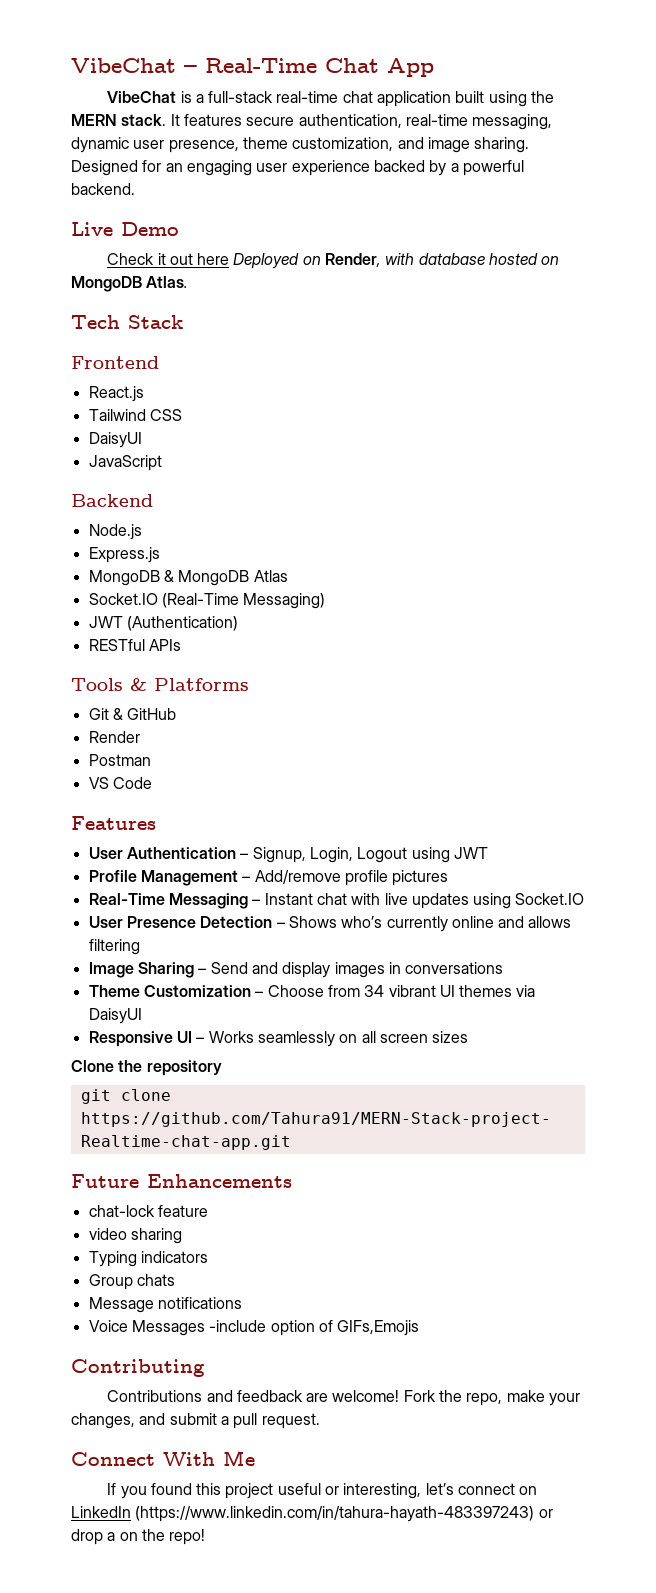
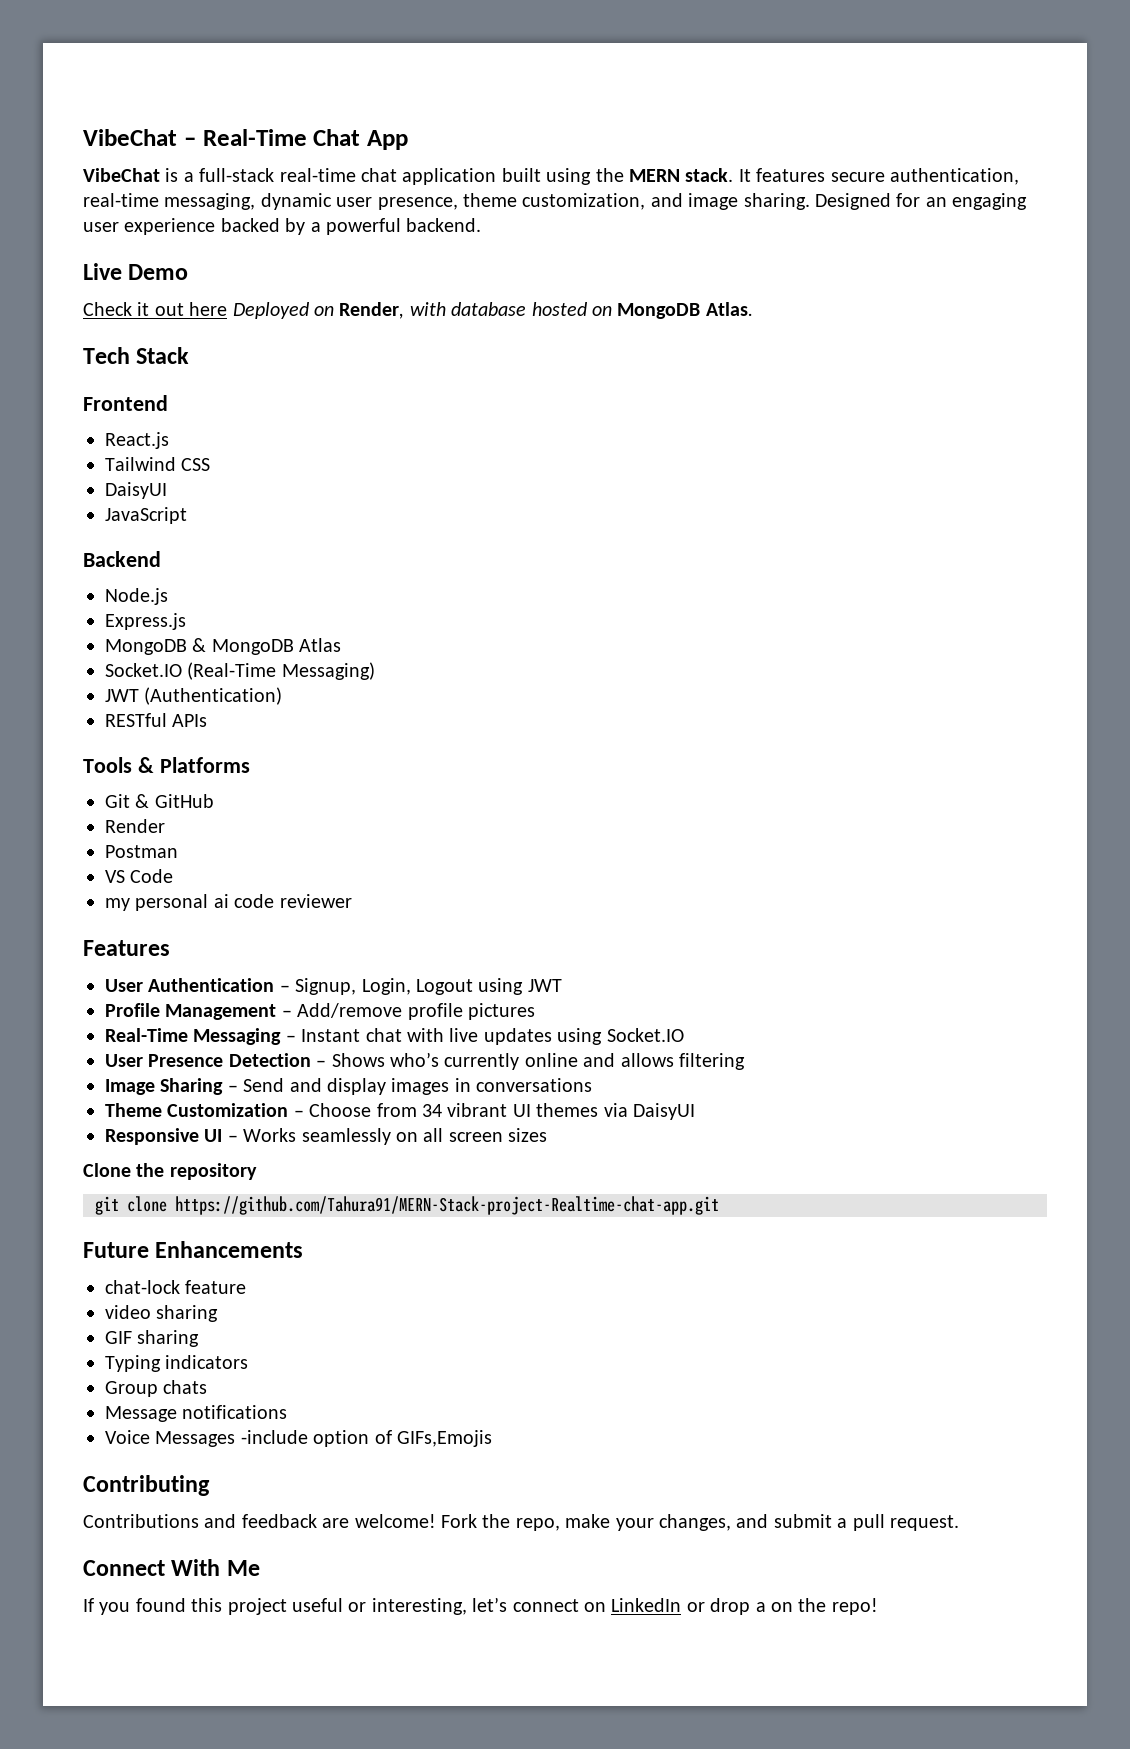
(152, 783) none -> [105,894,352,911] // my personal ai code reviewer
(182, 1236) none -> [105,1330,200,1347] // GIF sharing
[135,1506,535,1522] (https://www.linkedin.com/in/tahura-hayath-483397243) -> (682, 1605) none

